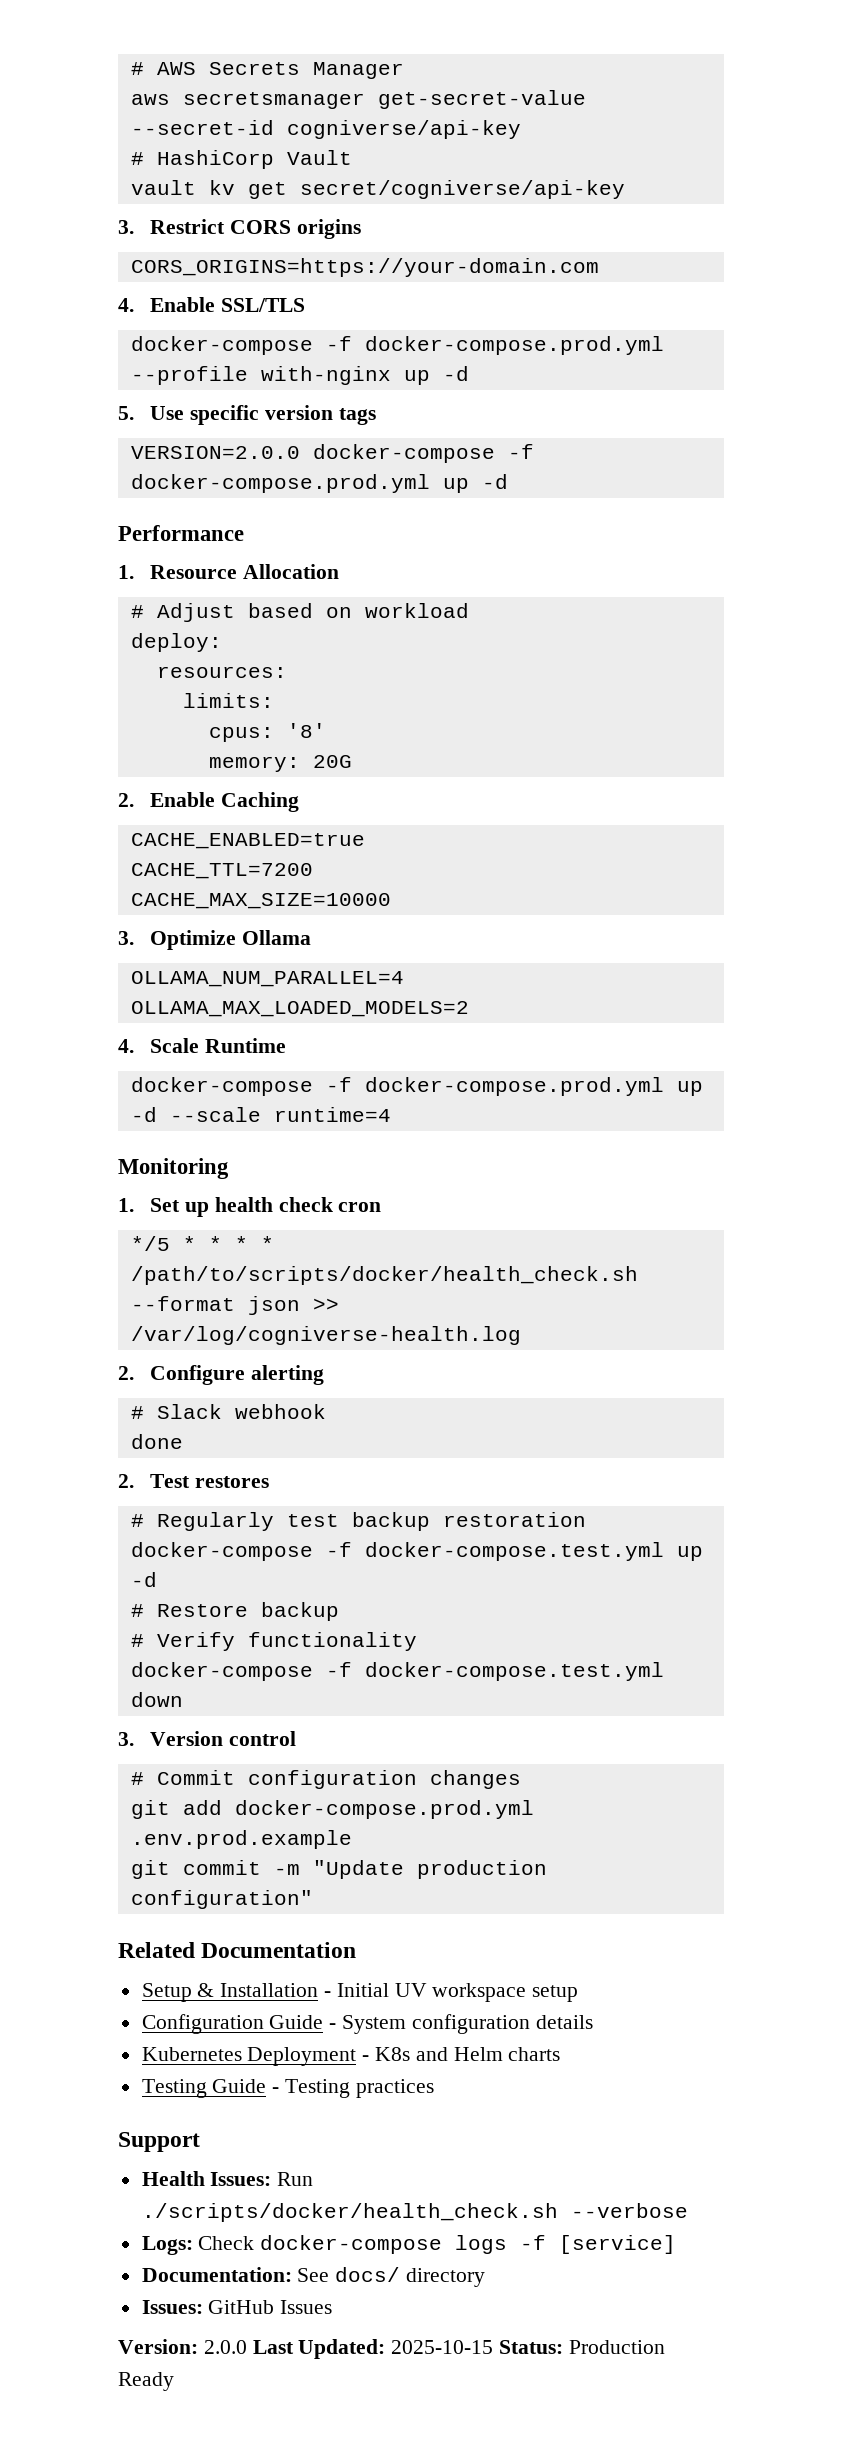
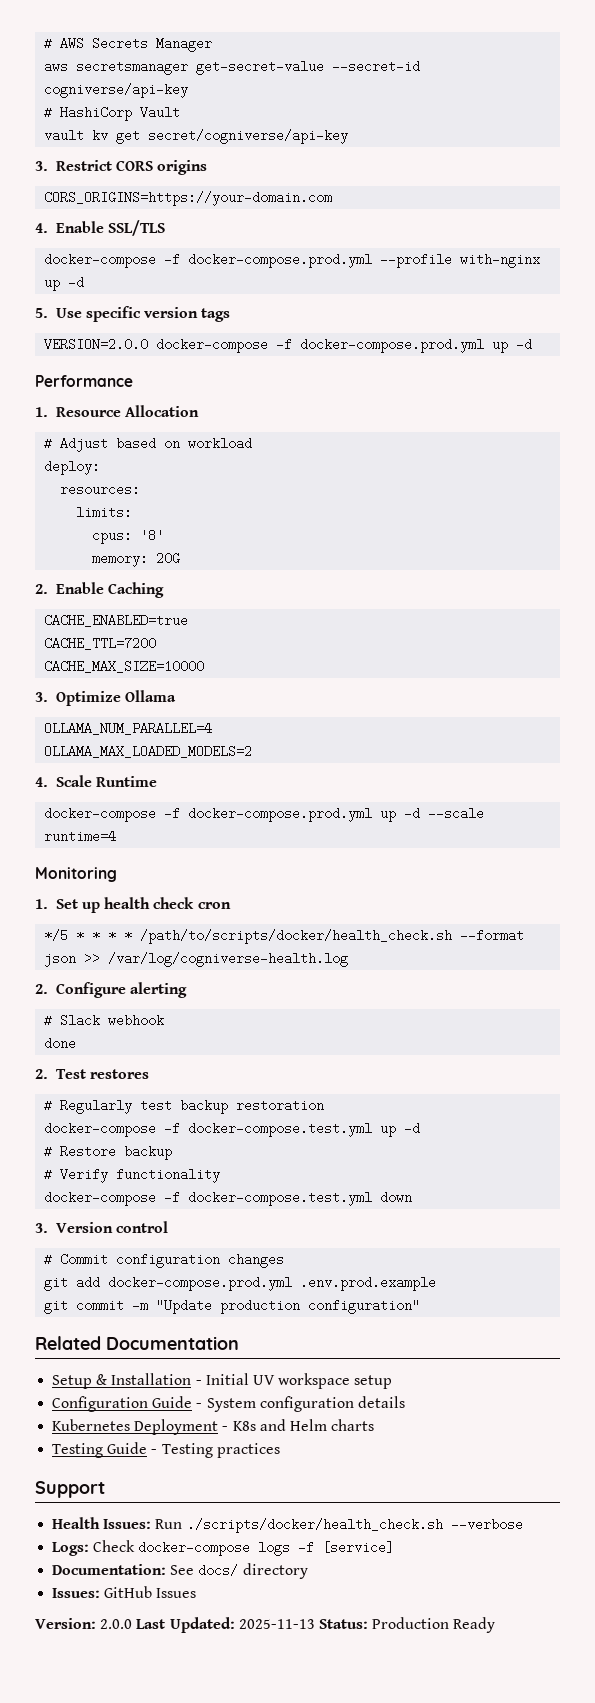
[391,2340,494,2354] 2025-10-15 -> [238,1619,315,1629] 2025-11-13

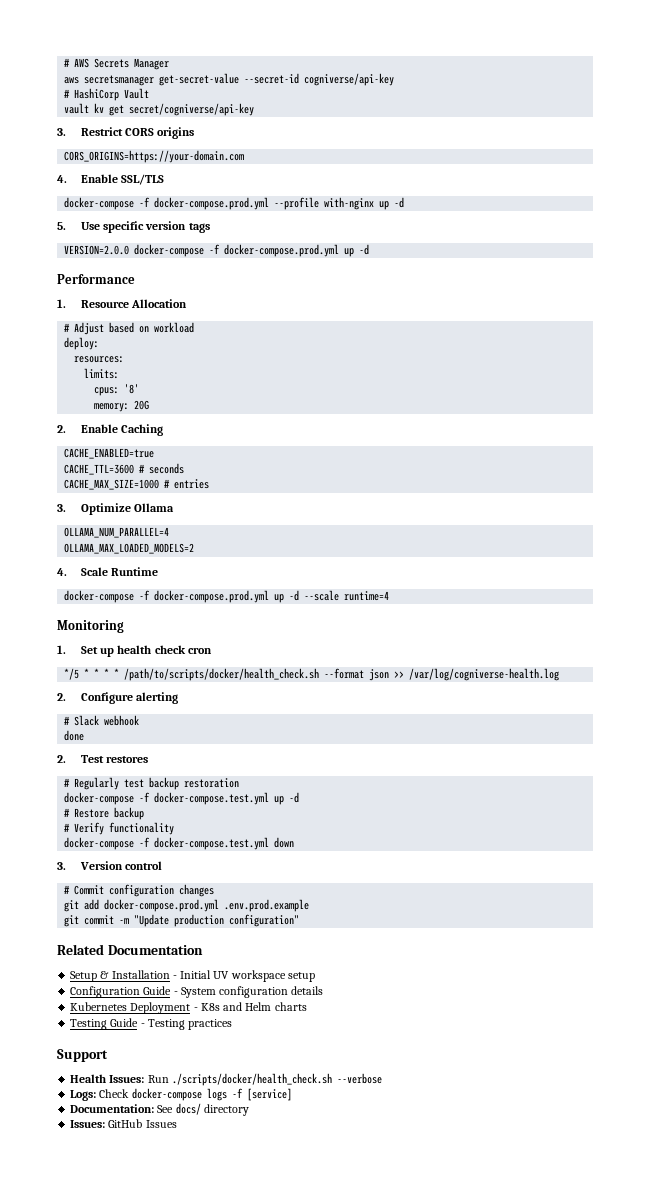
[44,637,157,650] [44,660,205,673] CACHE_TTL=7200 // CACHE_MAX_SIZE=10000 -> [64,463,185,475] [64,479,210,490] CACHE_TTL=3600 # seconds // CACHE_MAX_SIZE=1000 # entries
[35,1617,496,1633] // Version: 2.0.0 Last Updated: 2025-11-13 Status: Production Ready -> (177, 1124) none

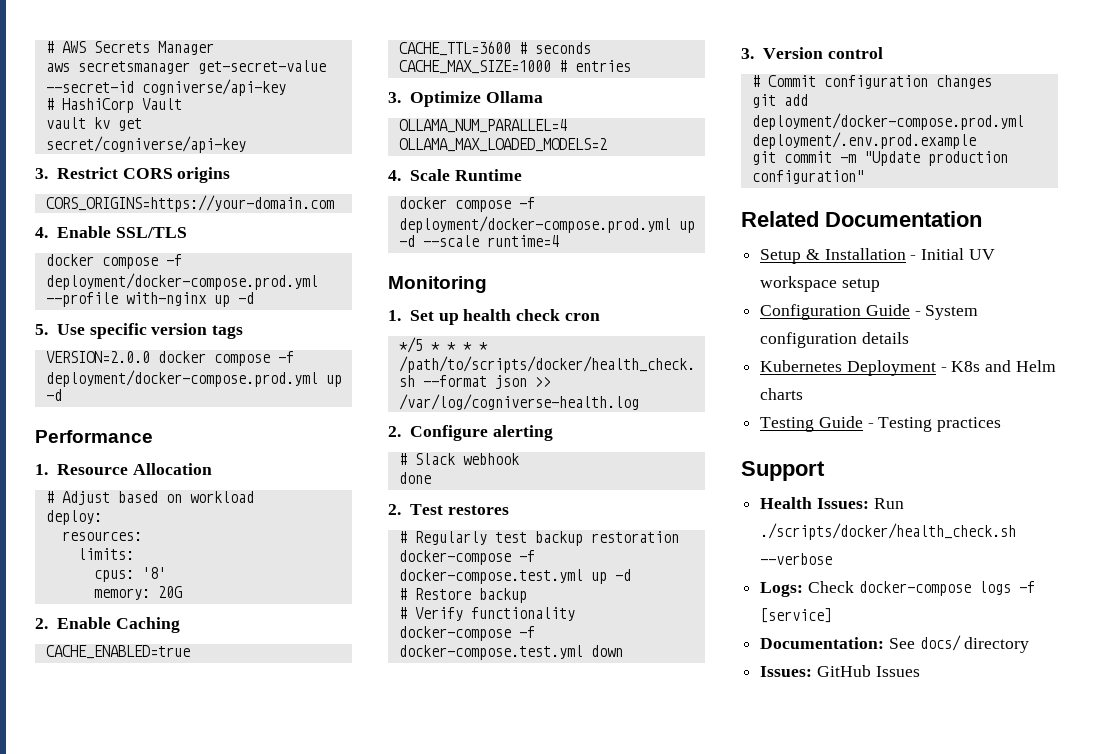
[64,197,270,210] docker-compose -f docker-compose.prod.yml -> [45,254,182,269] [45,273,318,290] docker compose -f deployment/docker-compose.prod.yml
[134,244,340,257] docker-compose -f docker-compose.prod.yml -> [157,351,294,366] [45,370,318,387] docker compose -f deployment/docker-compose.prod.yml
[64,590,270,603] docker-compose -f docker-compose.prod.yml -> [398,197,535,212] [398,216,671,233] docker compose -f deployment/docker-compose.prod.yml
[104,899,310,912] docker-compose.prod.yml .env.prod.example -> [751,113,1024,130] [751,132,976,149] deployment/docker-compose.prod.yml deployment/.env.prod.example

